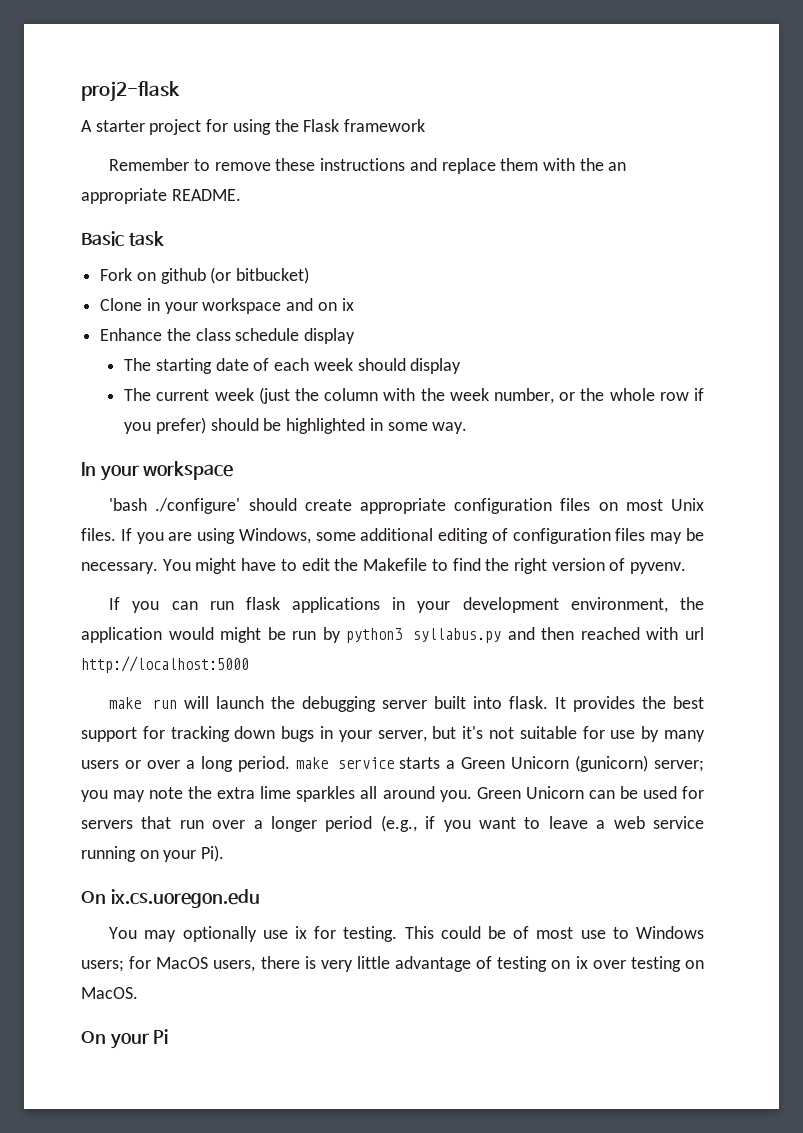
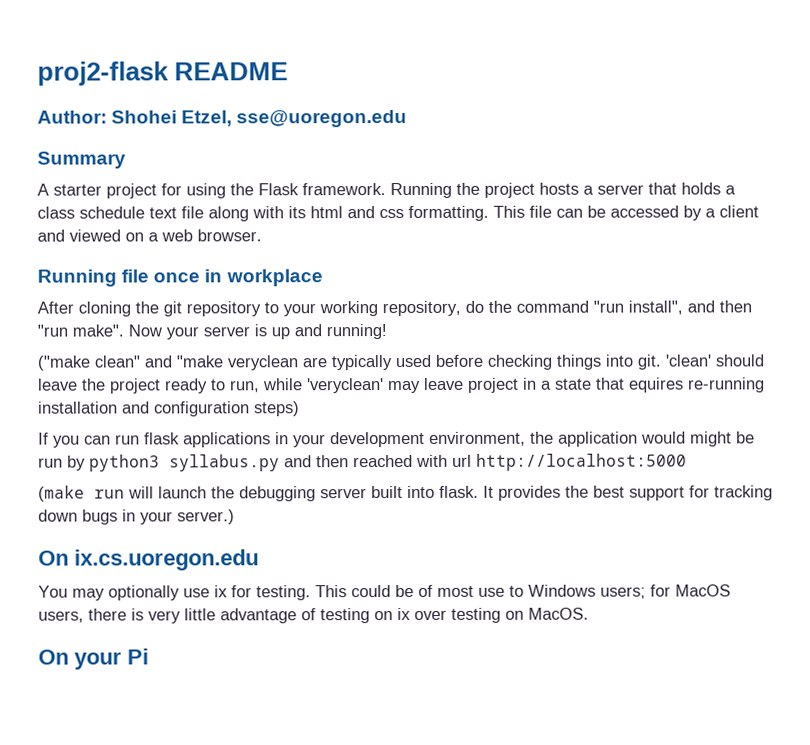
(180, 91) none -> [174,62,289,81] [37,109,408,128] [37,151,126,169] README // Author: Shohei Etzel, sse@uoregon.edu // Summary
[344,119,426,132] [109,158,627,174] [81,188,241,204] [81,231,164,247] [100,267,310,284] [100,298,354,314] [100,328,356,344] [124,358,462,374] [124,387,704,404] [124,417,468,434] [81,461,234,481] [109,498,705,514] [81,528,704,544] [81,558,687,574] framework // Remember to remove these instructions and replace them with the an appropriate README. // Basic task // Fork on github (or bitbucket) // Clone in your workspace and on ix // Enhance the class schedule display // The starting date of each week should display // The current week (just the column with the week number, or the whole row if you prefer) should be highlighted in some way. // In your workspace // 'bash ./configure' should create appropriate configuration files on most Unix files. If you are using Windows, some additional editing of configuration files may be necessary. You might have to edit the Makefile to find the right version of pyvenv. -> [302,182,736,199] [37,205,759,222] [37,229,262,242] [37,269,323,287] [37,300,752,317] [37,324,387,340] [37,354,764,371] [38,377,765,394] [38,401,300,417] framework. Running the project hosts a server that holds a class schedule text file along with its html and css formatting. This file can be accessed by a client and viewed on a web browser. // Running file once in workplace // After cloning the git repository to your working repository, do the command "run install", and then "run make". Now your server is up and running! // ("make clean" and "make veryclean are typically used before checking things into git. 'clean' should leave the project ready to run, while 'veryclean' may leave project in a state that equires re-running installation and configuration steps)
[109,697,142,709] make -> [38,485,85,502] (make
[377,726,705,742] [81,755,704,772] [81,786,705,802] [81,815,704,832] [81,845,225,862] server, but it's not suitable for use by many users or over a long period. make service starts a Green Unicorn (gunicorn) server; you may note the extra lime sparkles all around you. Green Unicorn can be used for servers that run over a longer period (e.g., if you want to leave a web service running on your Pi). -> [177,509,235,525] server.)

